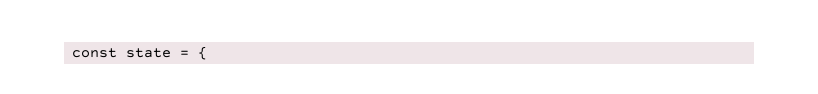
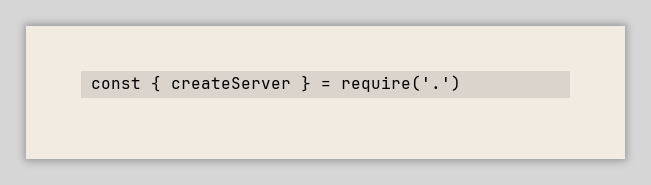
[125,46,207,60] state = { -> [150,75,461,92] { createServer } = require('.')

